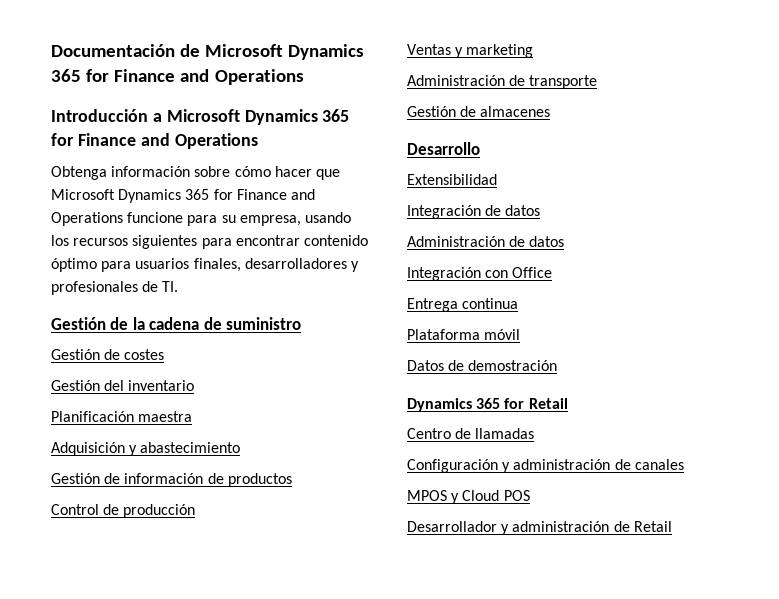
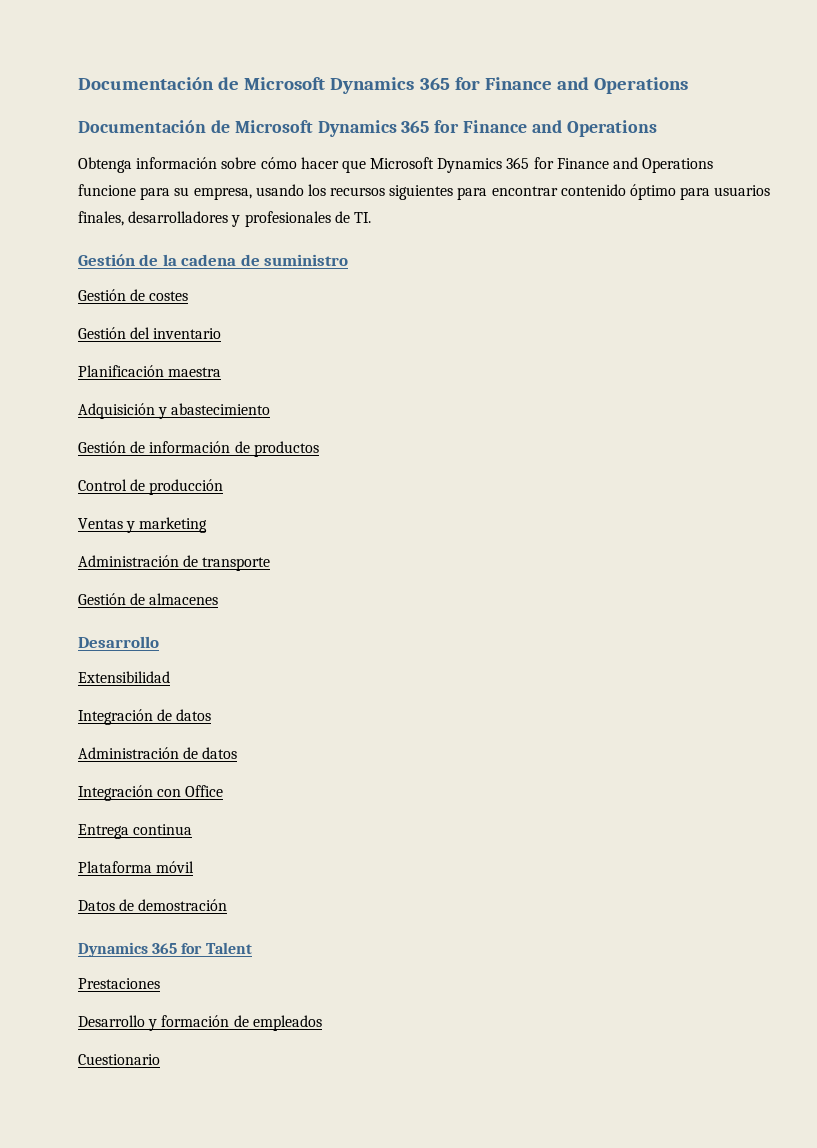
[51,44,365,60] [51,69,304,85] [51,109,162,122] Documentación de Microsoft Dynamics 365 for Finance and Operations // Introducción a -> [78,77,689,94] [78,120,230,133] Documentación de Microsoft Dynamics 365 for Finance and Operations // Documentación de
[528,398,568,409] [407,428,535,439] [407,459,684,473] [407,490,530,504] [407,521,672,535] Retail // Centro de llamadas // Configuración y administración de canales // MPOS y Cloud POS // Desarrollador y administración de Retail -> [205,942,252,954] [78,978,160,989] [78,1015,322,1031] [78,1054,160,1065] Talent // Prestaciones // Desarrollo y formación de empleados // Cuestionario

